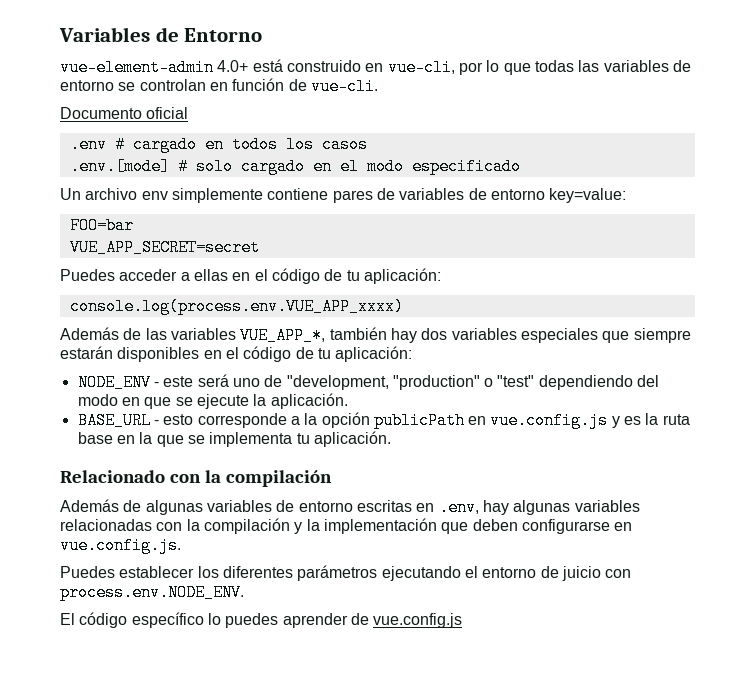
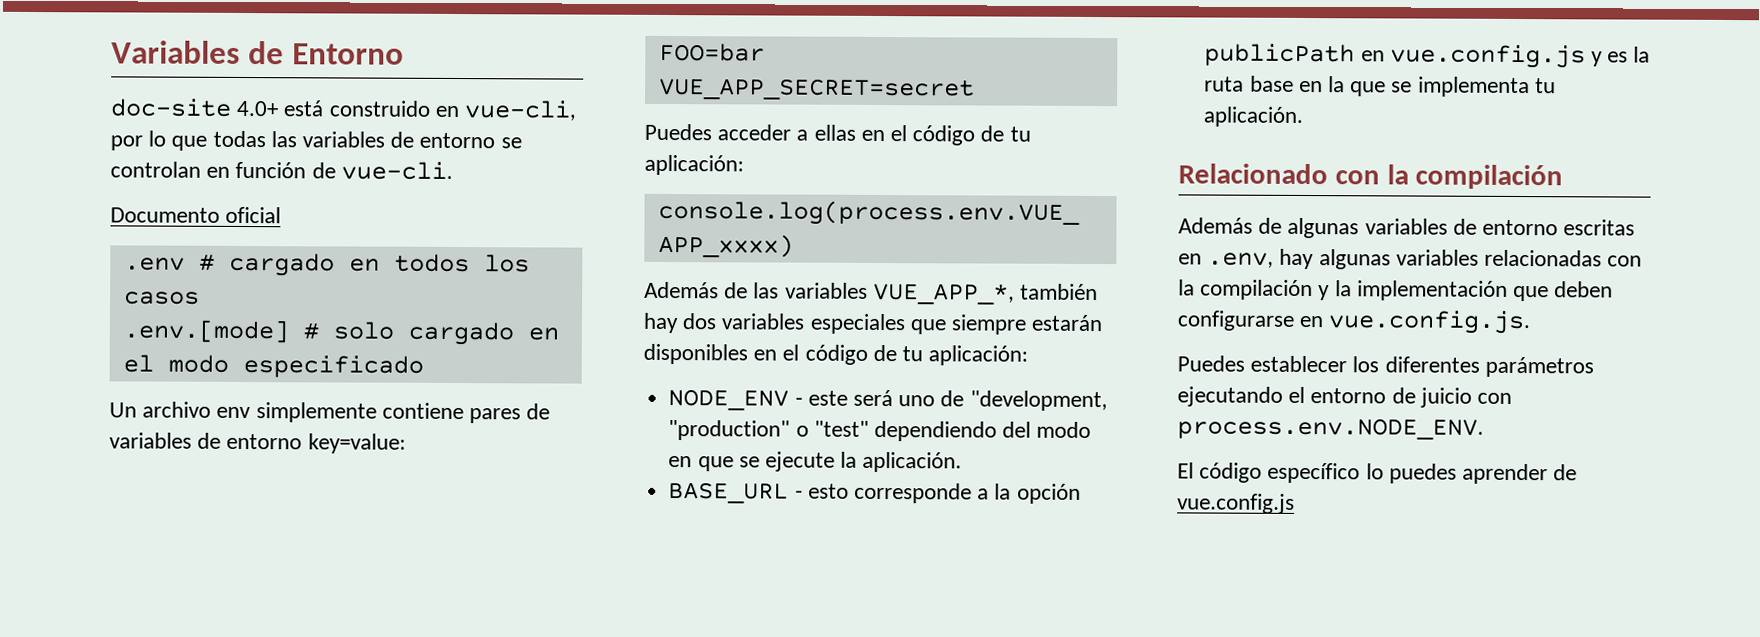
[60,59,214,76] vue-element-admin -> [110,98,232,117] doc-site

